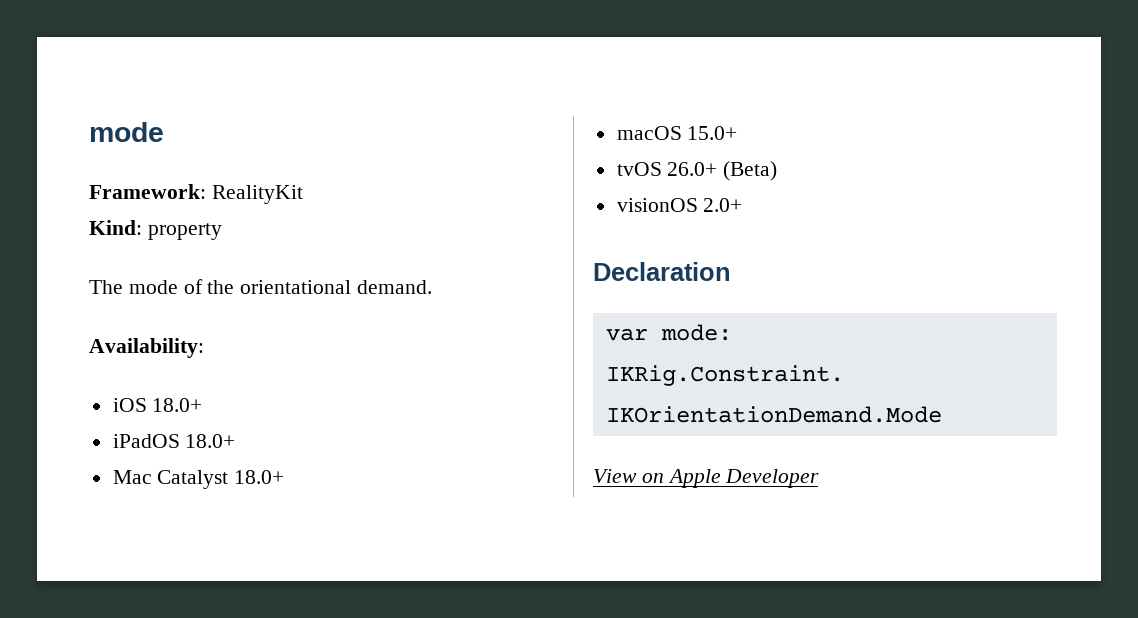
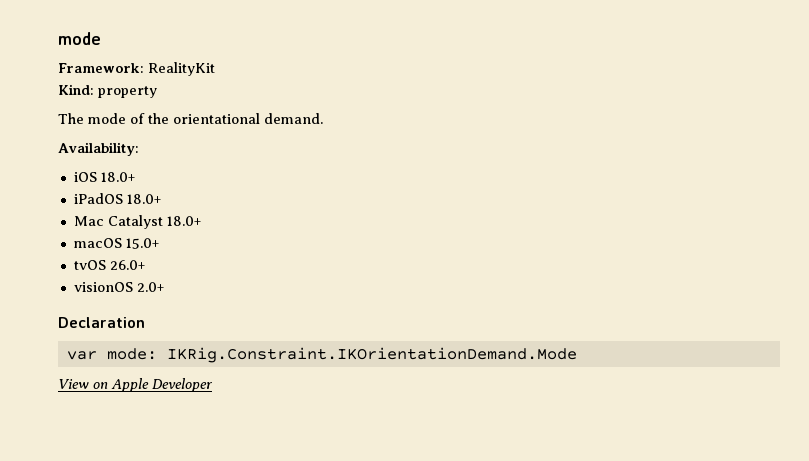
[723,161,778,181] (Beta) -> (145, 265) none

